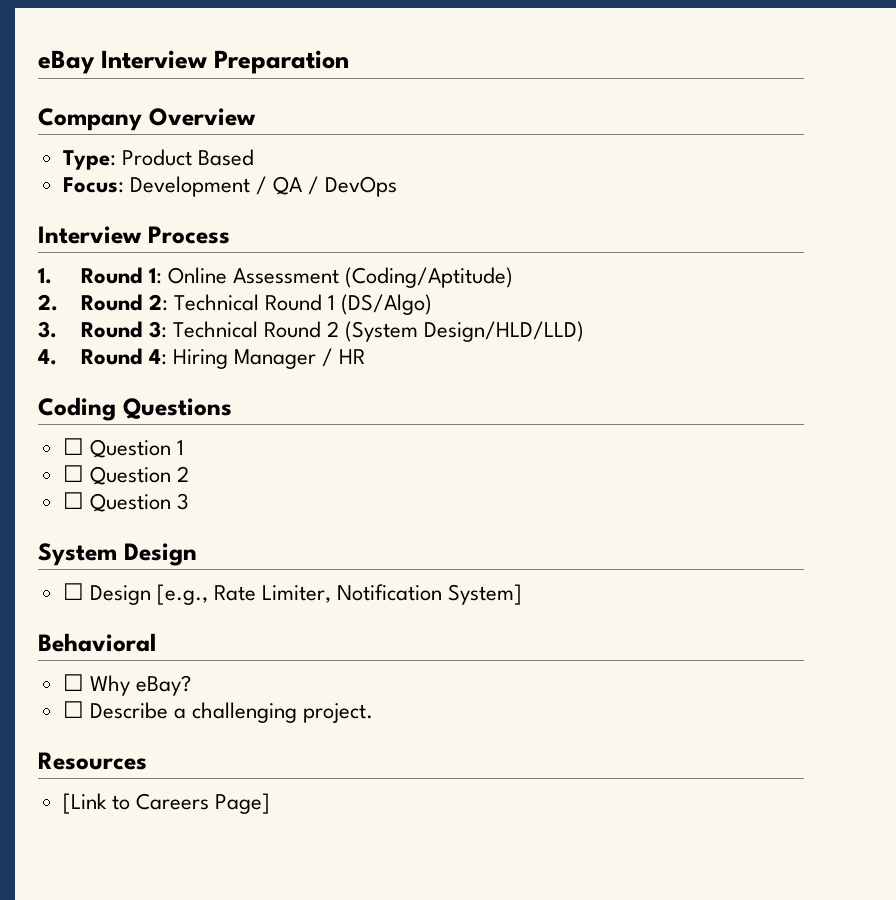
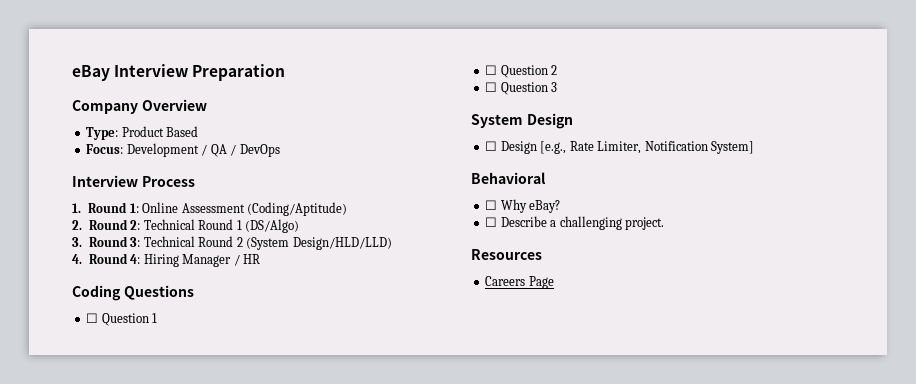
[62,793,270,814] [Link to Careers Page] -> [485,276,554,289] Careers Page

